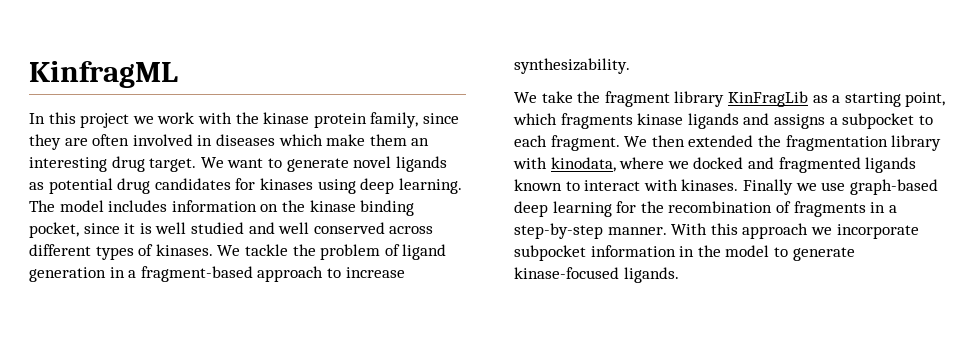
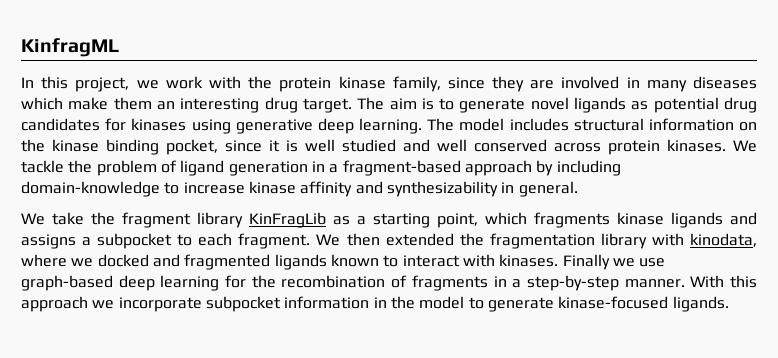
[80,113,130,128] project -> [75,77,130,92] project,
[263,112,367,128] kinase protein -> [279,76,386,92] protein kinase
[92,134,130,146] often -> (555, 84) none
(213, 140) none -> [646,80,687,92] many
[200,157,264,168] We want -> [357,97,434,110] The aim is
(356, 186) none -> [235,119,313,134] generative
(168, 206) none -> [573,118,644,131] structural
[29,244,154,260] different types of -> [608,140,660,155] protein
[326,267,405,278] [514,58,630,74] to increase synthesizability. -> [536,160,621,176] [21,181,578,197] by including domain-knowledge to increase kinase affinity and synthesizability in general.

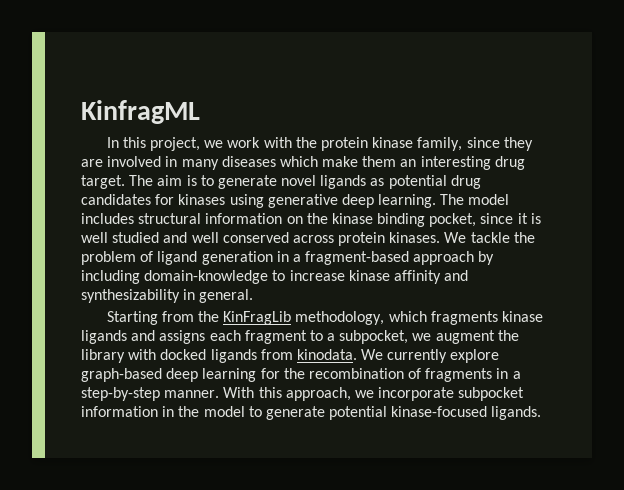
[21,212,478,228] We take the fragment library KinFragLib as a starting point, -> [106,311,385,325] Starting from the KinFragLib methodology,
[82,233,758,249] [21,254,666,270] a subpocket to each fragment. We then extended the fragmentation library with kinodata, where we docked and fragmented ligands known to interact with kinases. Finally we use -> [209,330,519,344] [81,349,500,363] each fragment to a subpocket, we augment the library with docked ligands from kinodata. We currently explore
[21,296,88,312] approach -> [285,387,351,401] approach,
(554, 304) none -> [329,406,388,420] potential

